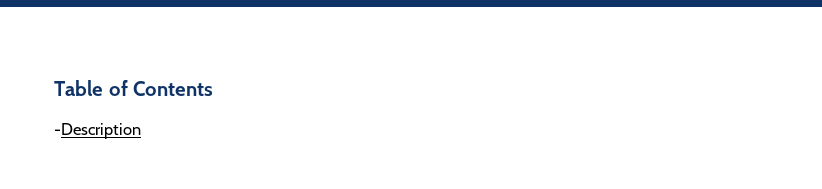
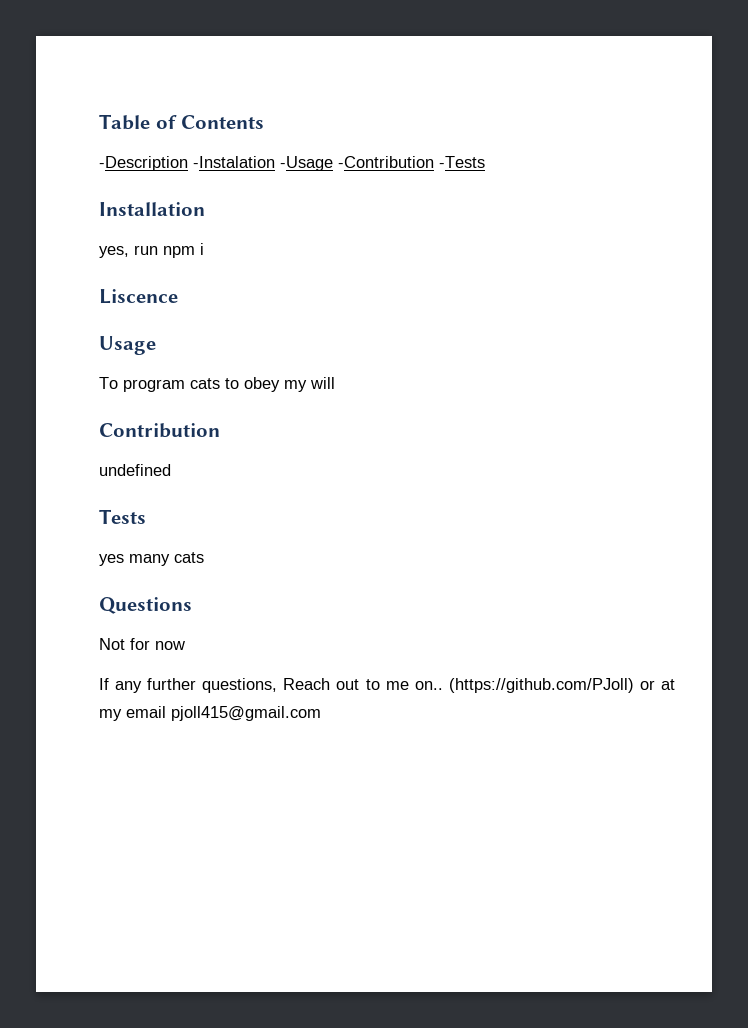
(141, 131) none -> [193,156,485,171] [99,202,205,216] [99,243,204,258] [99,289,178,304] [99,336,156,355] [99,377,335,392] [99,423,220,438] [99,464,171,476] [99,509,146,524] [99,552,204,566] [99,597,192,614] [99,638,185,650] [99,678,675,693] [99,706,321,721] -Instalation -Usage -Contribution -Tests // Installation // yes, run npm i // Liscence // Usage // To program cats to obey my will // Contribution // undefined // Tests // yes many cats // Questions // Not for now // If any further questions, Reach out to me on.. (https://github.com/PJoll) or at my email pjoll415@gmail.com

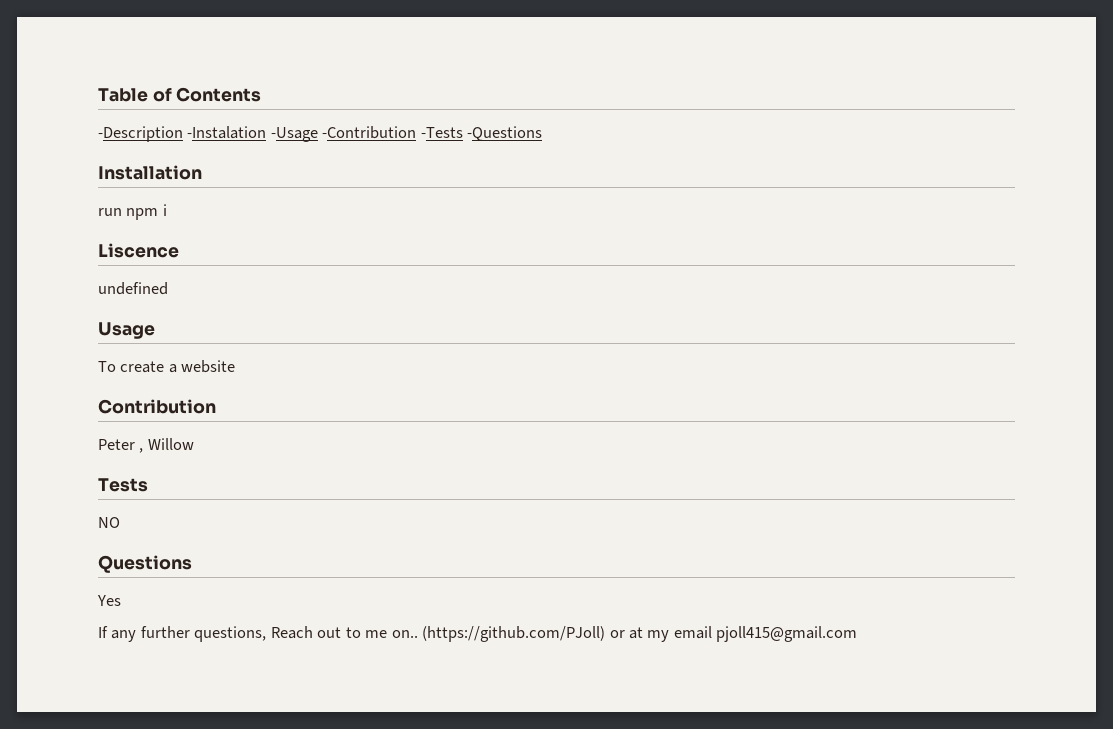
(485, 162) none -> [467,126,543,141] -Questions
[99,246,129,258] yes, -> (202, 172) none
(178, 296) none -> [98,282,168,295] // undefined
[123,377,335,392] [99,423,220,438] [99,464,171,476] [99,509,146,524] [99,552,204,566] [99,597,192,614] [99,638,185,650] program cats to obey my will // Contribution // undefined // Tests // yes many cats // Questions // Not for now -> [120,360,236,373] [98,399,216,414] [98,438,194,453] [98,478,148,492] [98,517,120,528] [98,555,192,573] [97,595,121,606] create a website // Contribution // Peter , Willow // Tests // NO // Questions // Yes

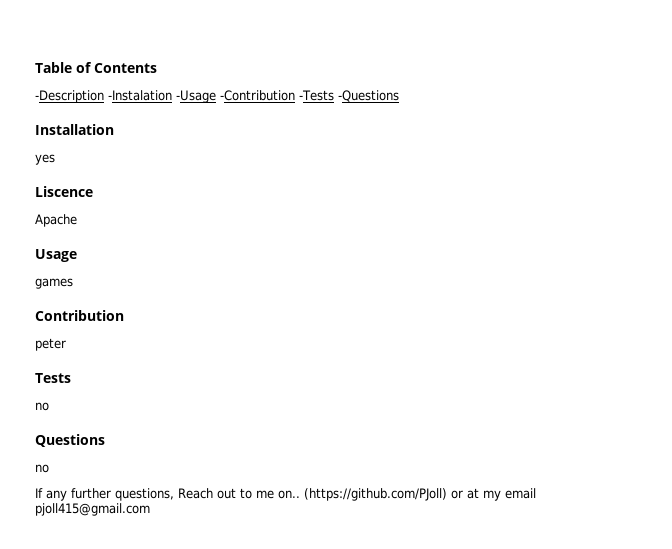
[98,204,167,220] run npm i -> [35,154,55,165] yes
[98,282,168,295] undefined -> [35,214,77,227] Apache
[98,360,236,373] [98,399,216,414] [98,438,194,453] To create a website // Contribution // Peter , Willow -> [35,278,73,289] [35,310,124,321] [35,338,66,351] games // Contribution // peter
[98,517,120,528] NO -> [35,402,49,411] no
[97,595,121,606] Yes -> [35,464,49,473] no

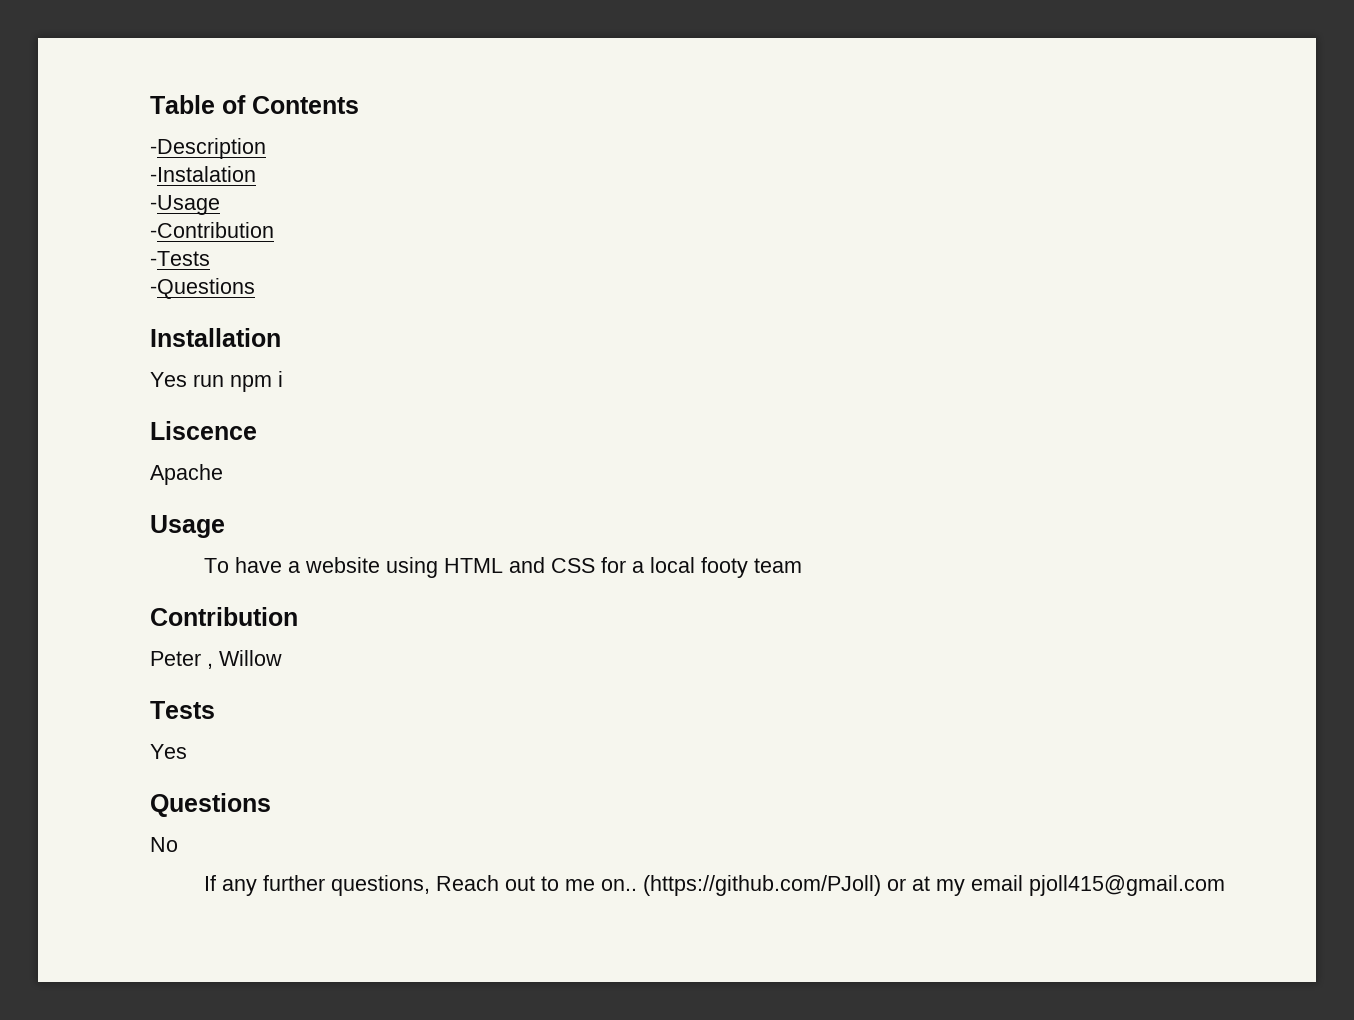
(104, 96) none -> (266, 148) //
(172, 95) none -> (256, 174) //
(216, 96) none -> (220, 205) //
(295, 95) none -> (274, 230) //
(334, 95) none -> (210, 258) //
[35,154,55,165] yes -> [150,371,283,392] Yes run npm i
[35,278,73,289] [35,310,124,321] [35,338,66,351] games // Contribution // peter -> [204,557,803,578] [150,607,298,626] [150,650,282,669] To have a website using HTML and CSS for a local footy team // Contribution // Peter , Willow
[35,402,49,411] no -> [150,744,187,759] Yes
[35,464,49,473] no -> [150,837,178,852] No

